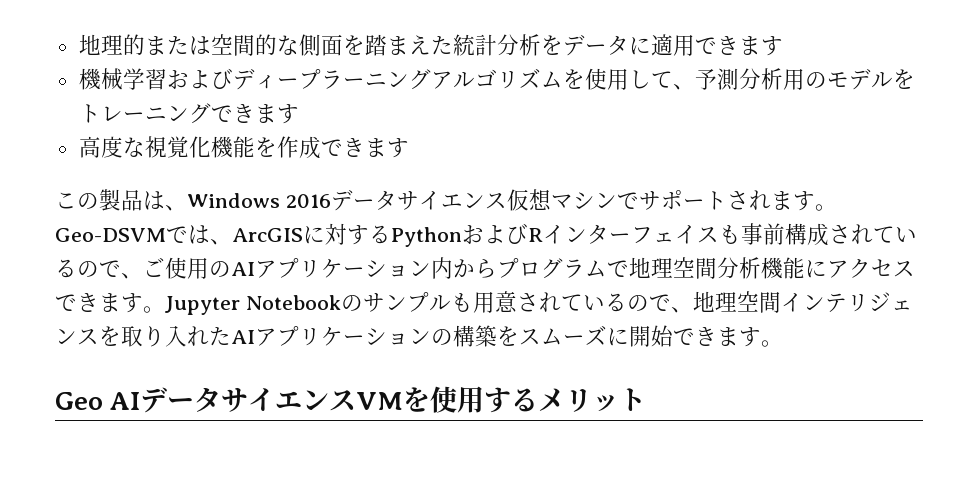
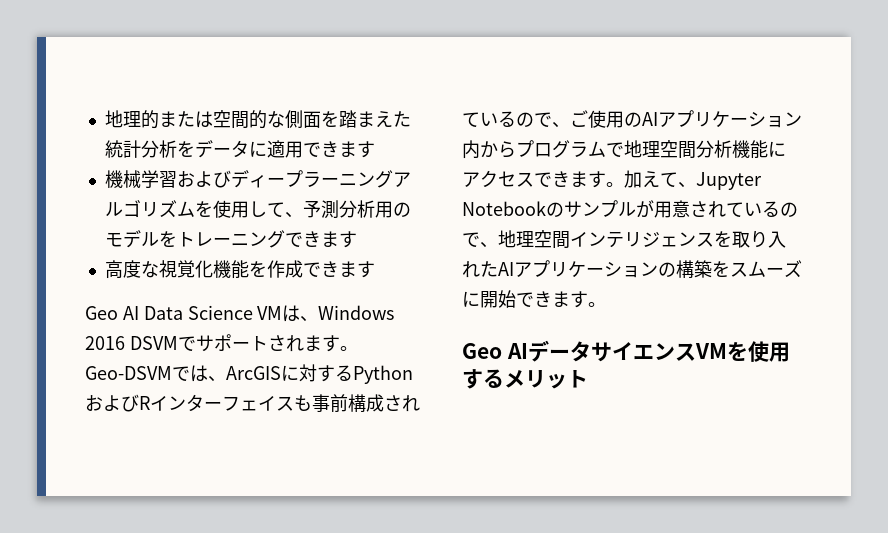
[55,189,617,211] この製品は、Windows 2016データサイエンス仮想マシン -> [85,305,395,322] [85,336,178,350] Geo AI Data Science VMは、Windows 2016 DSVM
(165, 309) none -> [624,170,696,188] 加えて、
[450,293,473,312] も -> [636,200,654,218] が

